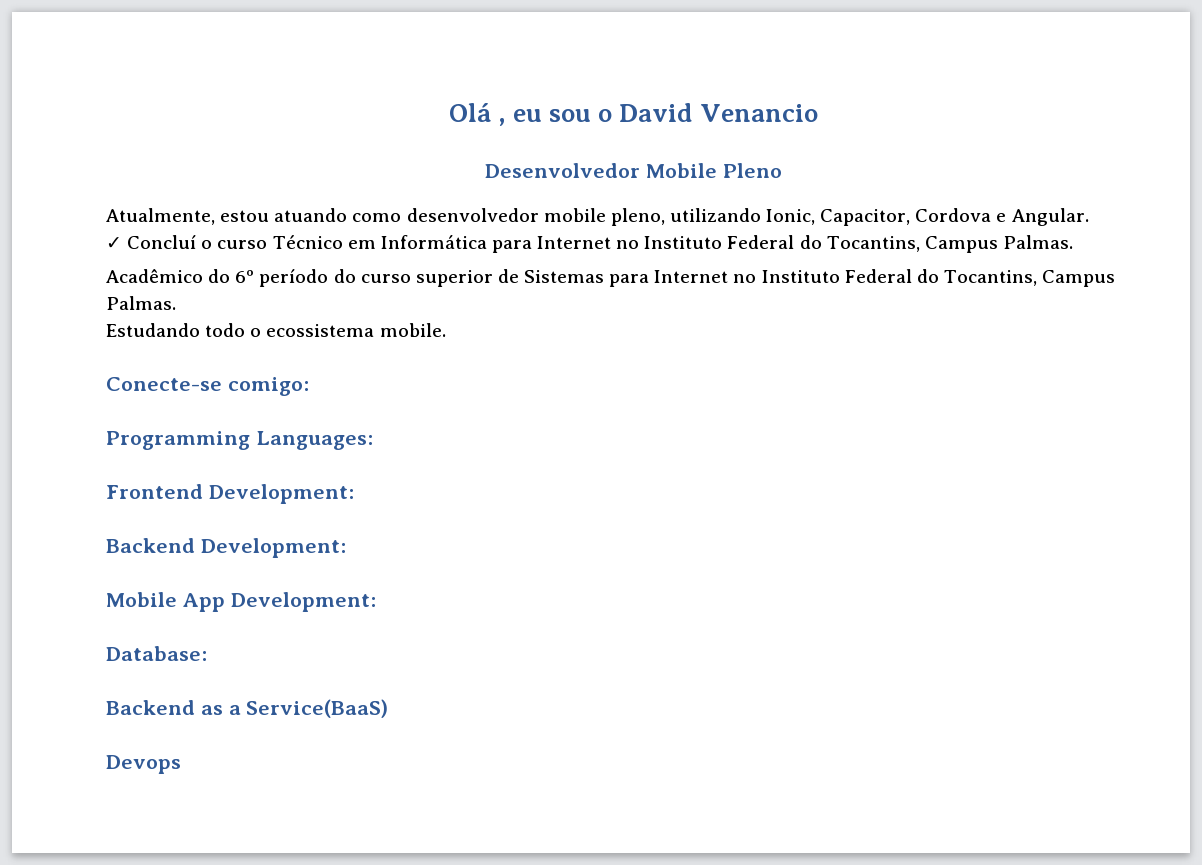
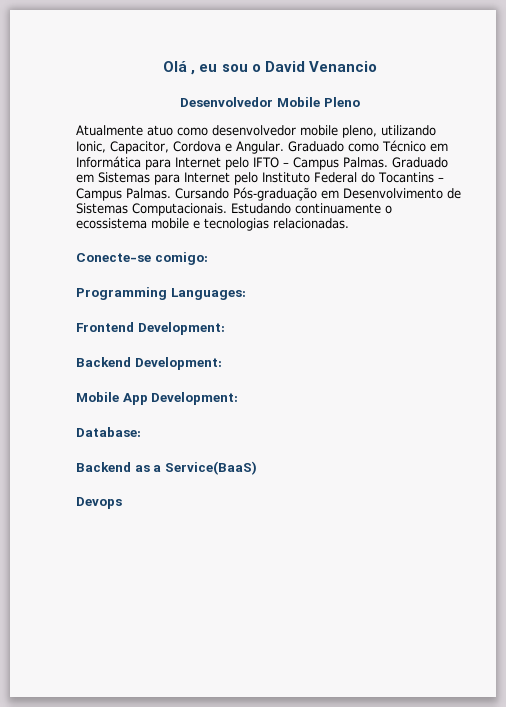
[106,208,348,225] Atualmente, estou atuando -> [76,125,173,136] Atualmente atuo
[106,235,268,249] // ✓ Concluí o curso -> [287,141,379,152] Graduado como
[616,235,1073,253] [106,269,1116,287] [106,296,176,310] [106,323,446,337] no Instituto Federal do Tocantins, Campus Palmas. // Acadêmico do 6º período do curso superior de Sistemas para Internet no Instituto Federal do Tocantins, Campus Palmas. // Estudando todo o ecossistema mobile. -> [225,157,448,170] [76,172,444,185] [76,187,461,201] [76,203,392,216] [76,218,349,231] pelo IFTO – Campus Palmas. Graduado em Sistemas para Internet pelo Instituto Federal do Tocantins – Campus Palmas. Cursando Pós-graduação em Desenvolvimento de Sistemas Computacionais. Estudando continuamente o ecossistema mobile e tecnologias relacionadas.

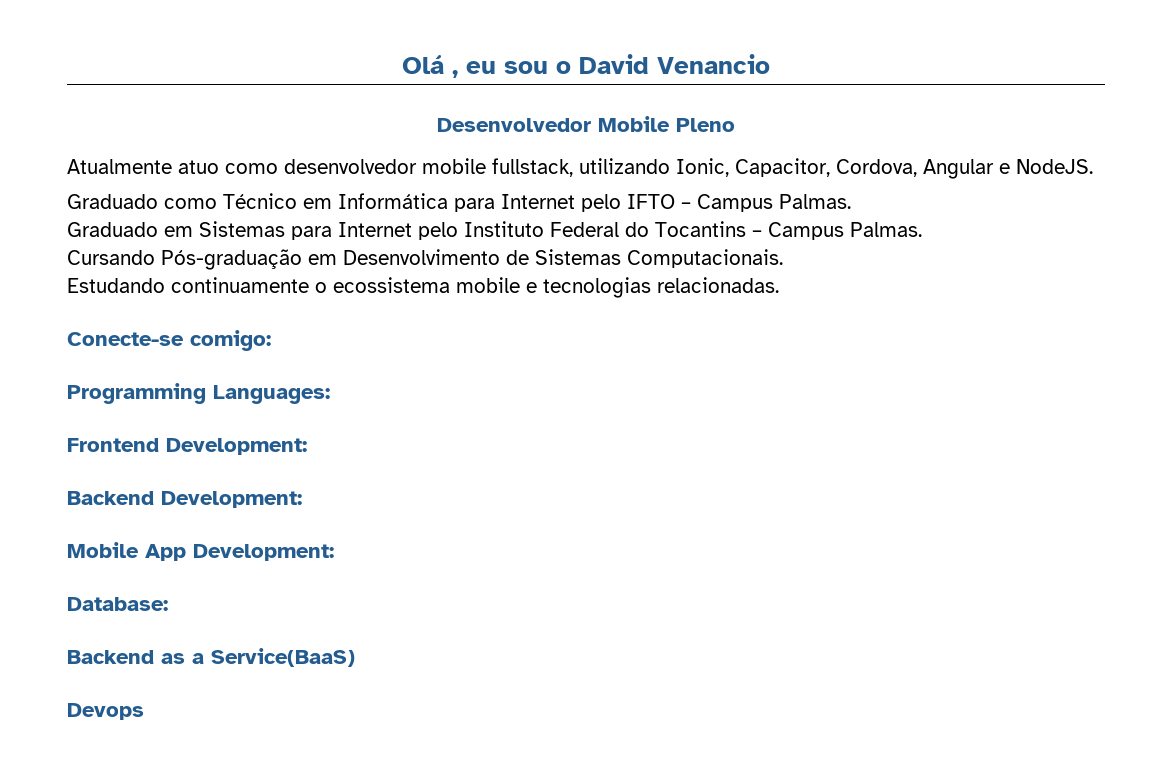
[342,125,377,138] pleno, -> [492,158,573,177] fullstack,
[173,141,284,154] Cordova e Angular. -> [836,159,1093,179] Cordova, Angular e NodeJS. //
(388, 162) none -> (851, 201) //
(171, 193) none -> (922, 229) //
(227, 209) none -> (783, 258) //

